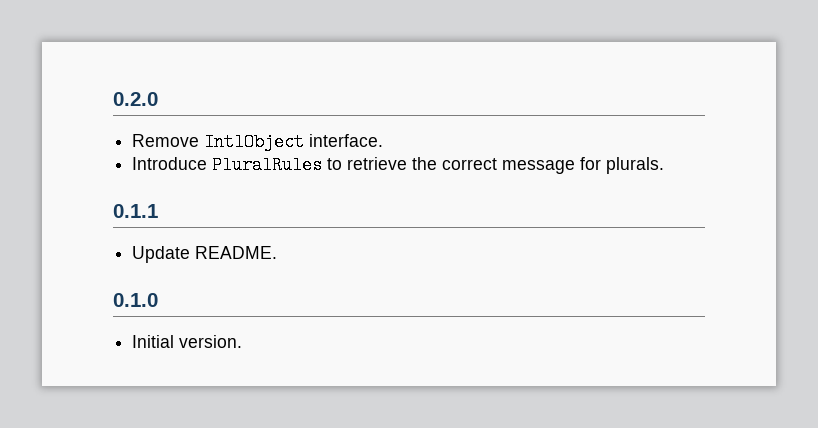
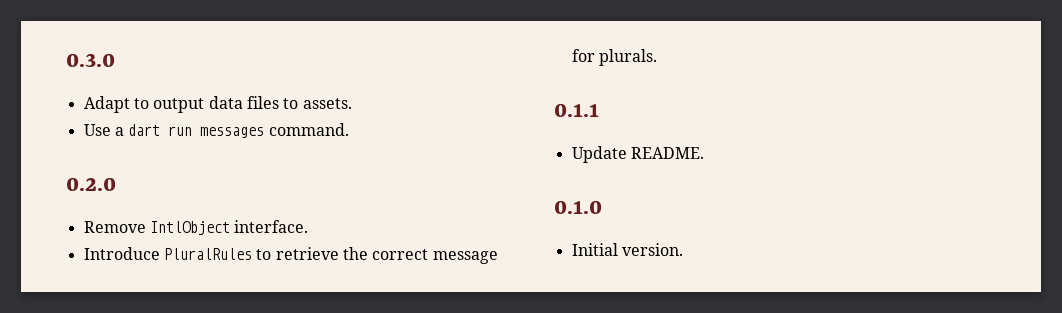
(113, 99) none -> [66,53,115,67] [83,96,352,113] [83,123,349,138] 0.3.0 // Adapt to output data files to assets. // Use a dart run messages command. //

